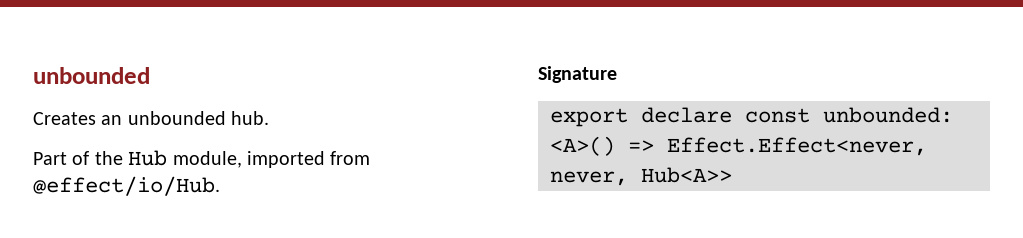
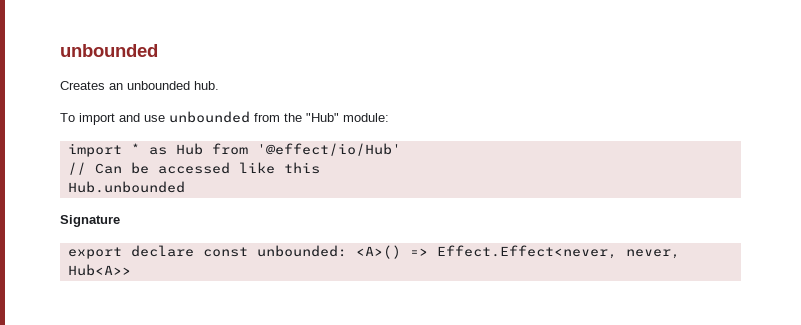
[33,150,371,168] [33,176,220,196] Part of the Hub module, imported from @effect/io/Hub. -> [60,111,389,125] [67,143,401,157] [67,162,320,175] [67,181,185,193] To import and use unbounded from the "Hub" module: // import * as Hub from '@effect/io/Hub' // // Can be accessed like this // Hub.unbounded

